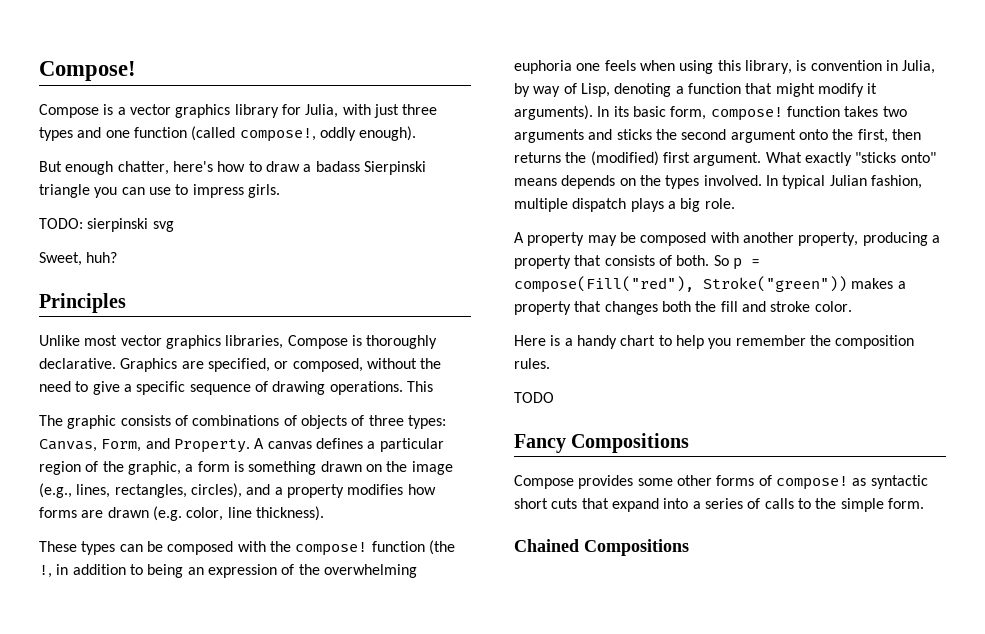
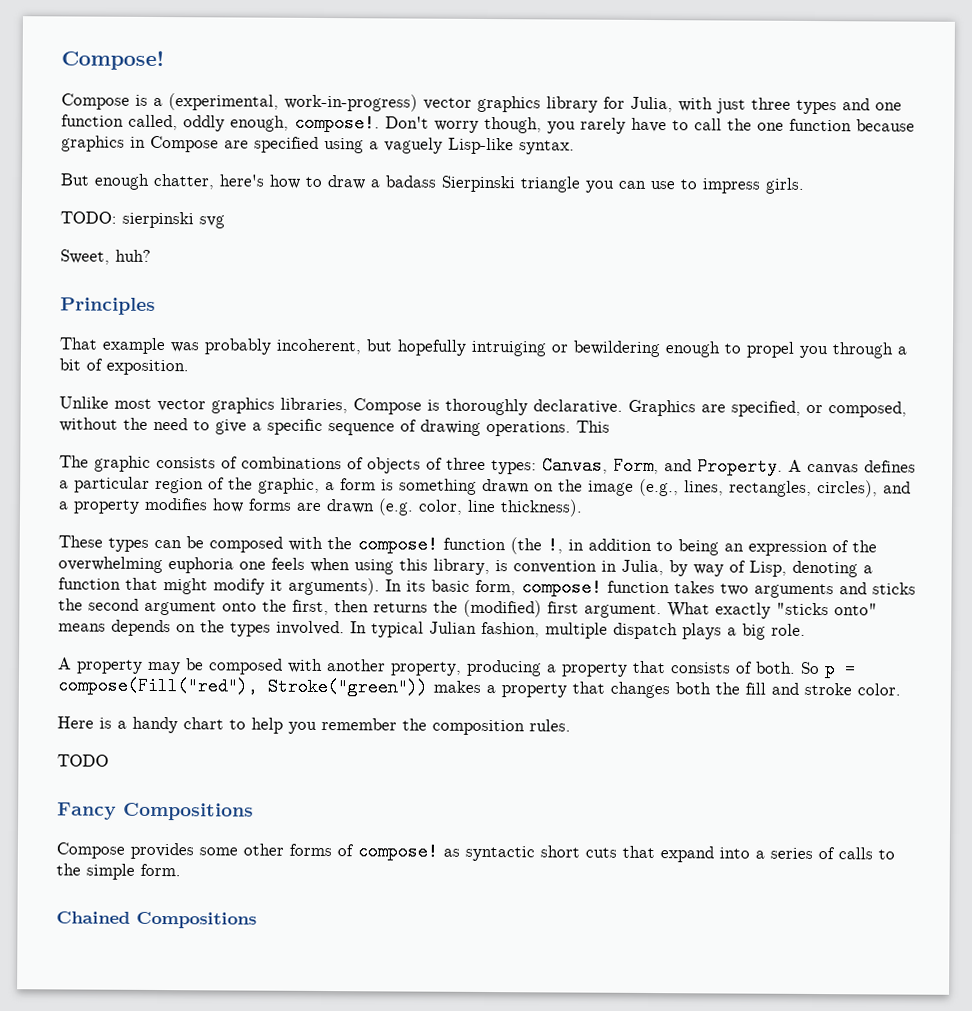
(126, 111) none -> [168,93,418,112] (experimental, work-in-progress)
[191,126,417,142] (called compose!, oddly enough). -> [128,113,915,134] [61,135,575,155] called, oddly enough, compose!. Don't worry though, you rarely have to call the one function because graphics in Compose are specified using a vaguely Lisp-like syntax.
(126, 303) none -> [59,337,907,359] [59,358,189,376] // That example was probably incoherent, but hopefully intruiging or bewildering enough to propel you through a bit of exposition.

